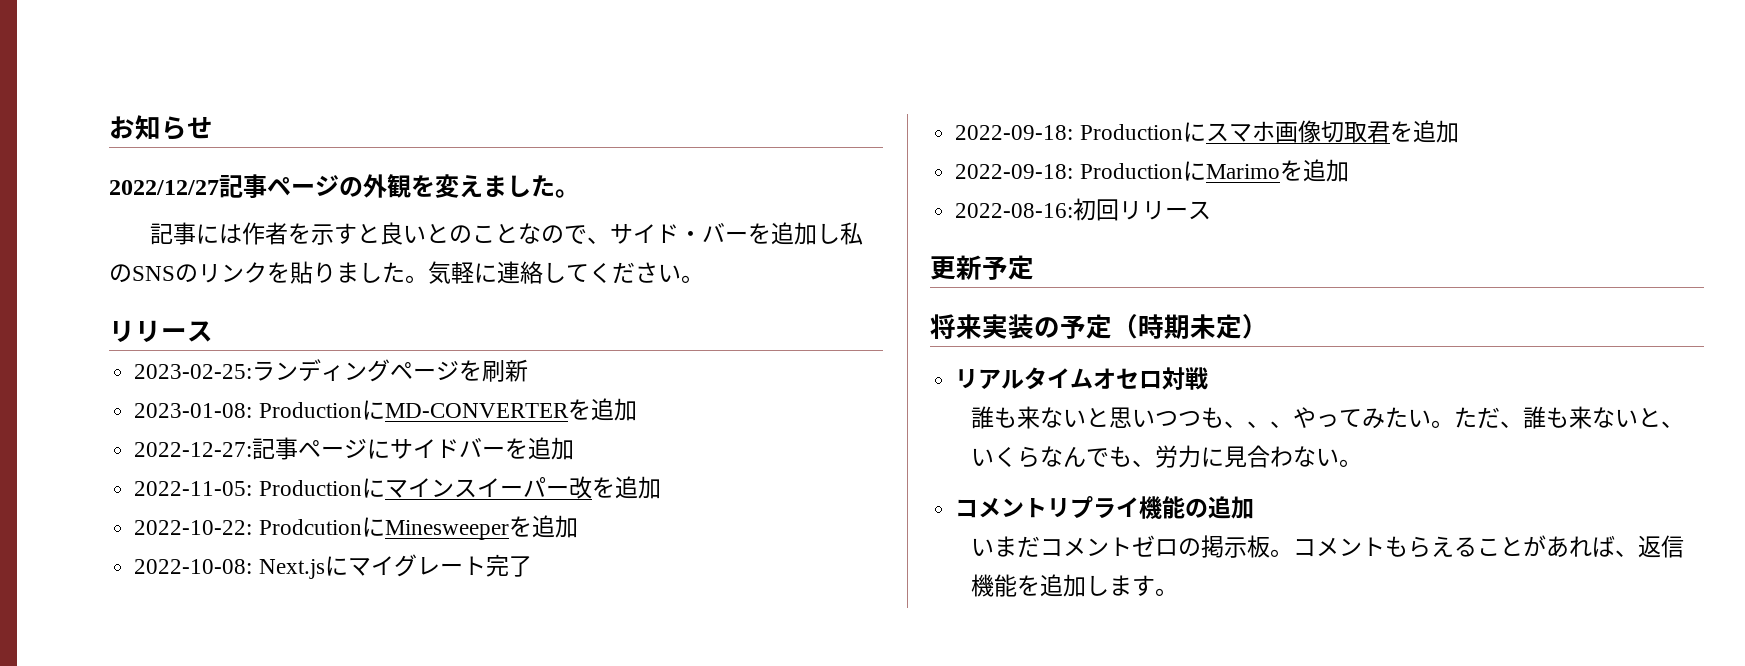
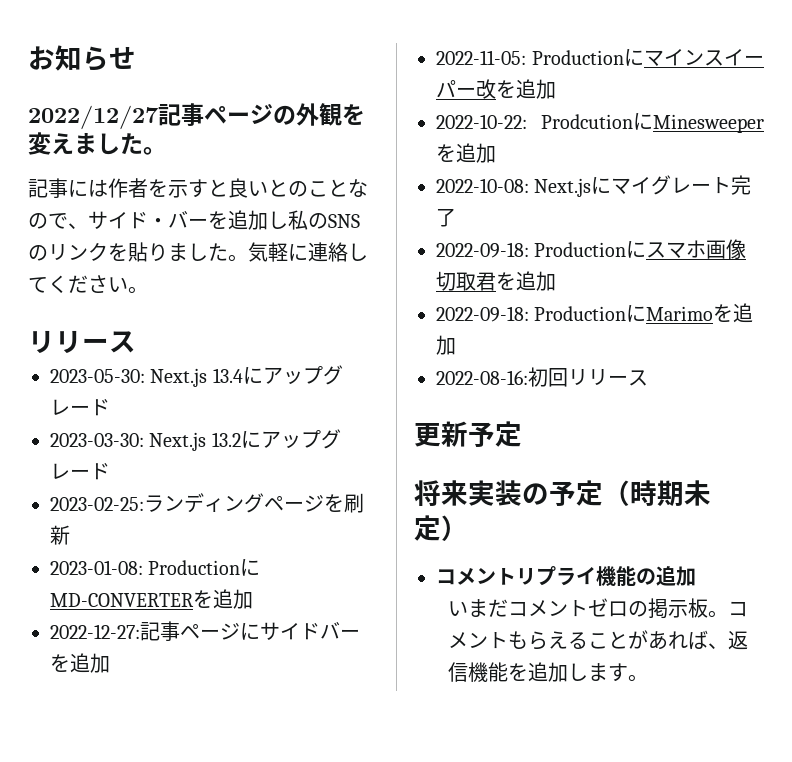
(213, 331) none -> [50,365,343,387] [50,399,110,416] [50,429,341,451] [50,463,110,480] // 2023-05-30: Next.js 13.4にアップグレード // 2023-03-30: Next.js 13.2にアップグレード
[955,367,1209,390] [971,406,1685,429] [971,445,1363,468] // リアルタイムオセロ対戦 // 誰も来ないと思いつつも、、、やってみたい。ただ、誰も来ないと、いくらなんでも、労力に見合わない。 -> (468, 528) none

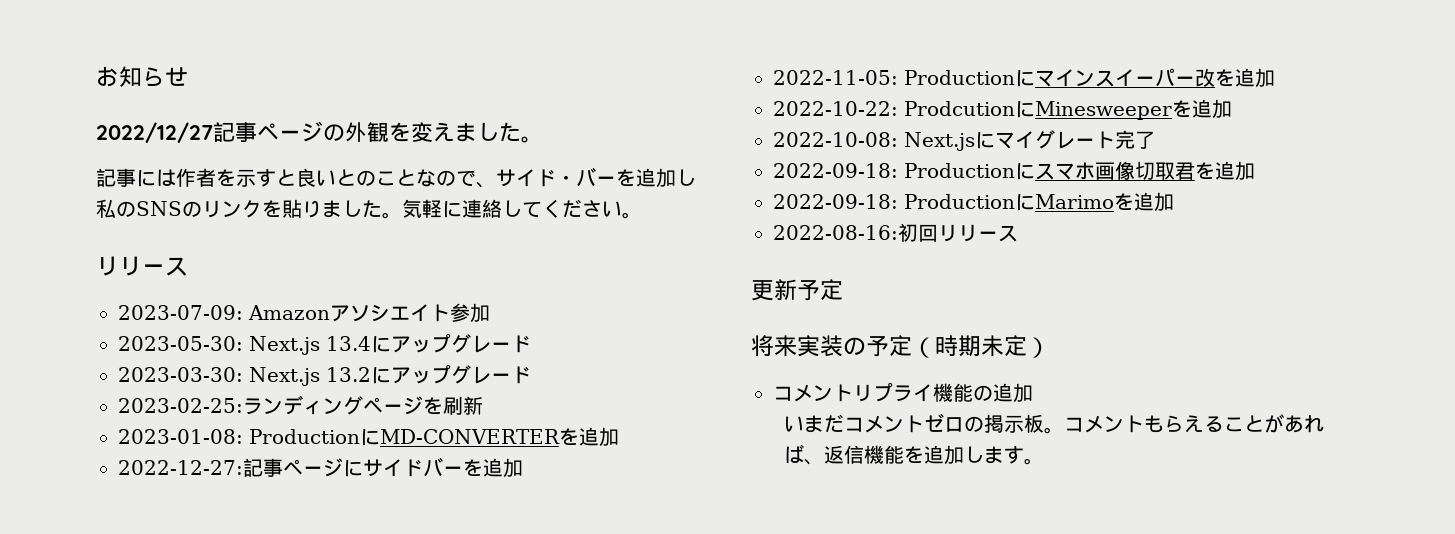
(136, 342) none -> [118,303,490,323] // 2023-07-09: Amazonアソシエイト参加

